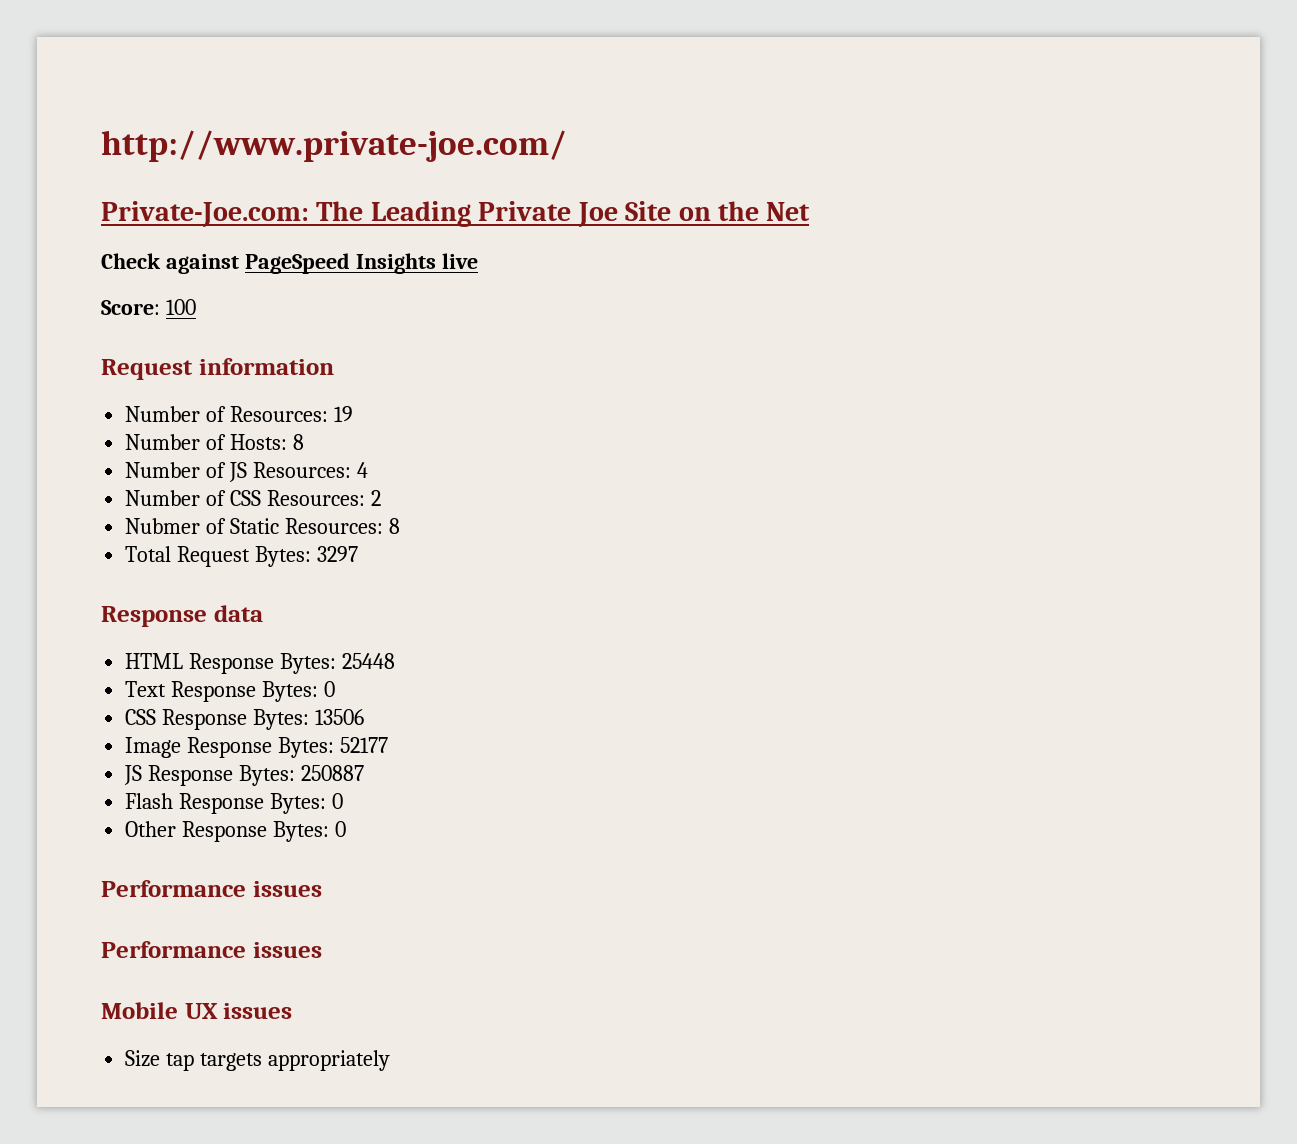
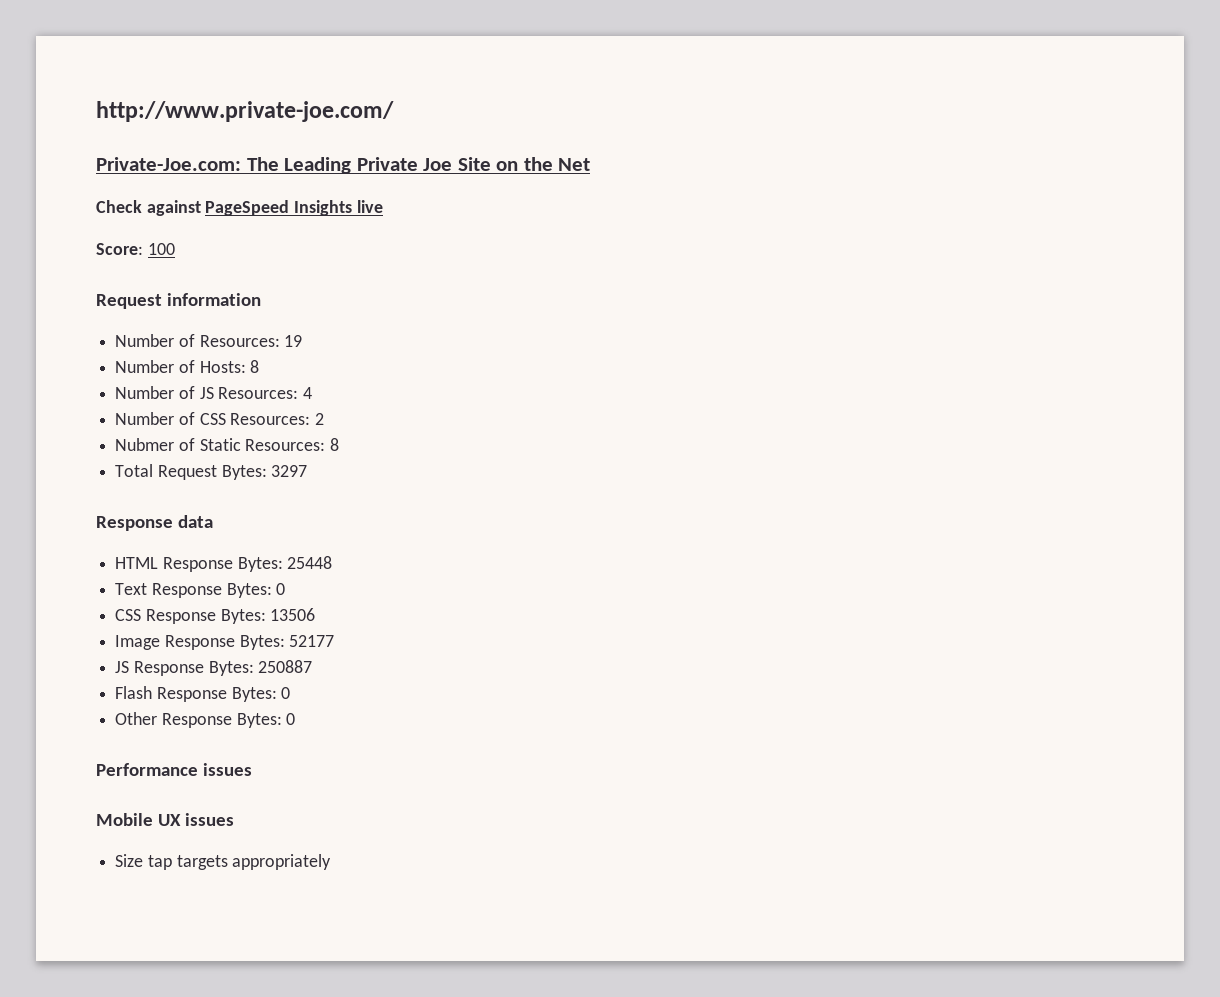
[101,941,322,958] // Performance issues -> (253, 769) none

